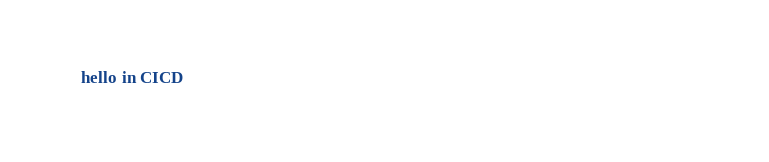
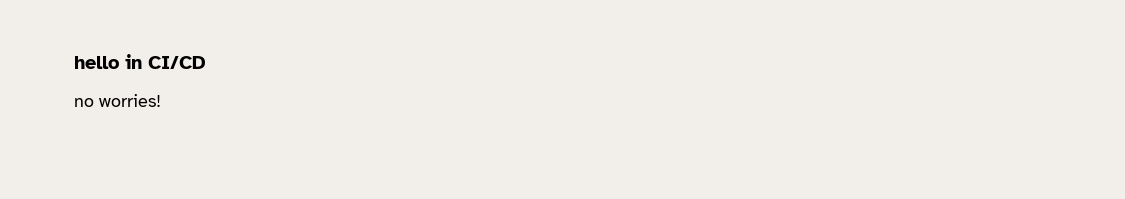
[140,72,184,83] CICD -> [148,56,206,69] [74,94,161,107] CI/CD // no worries!

